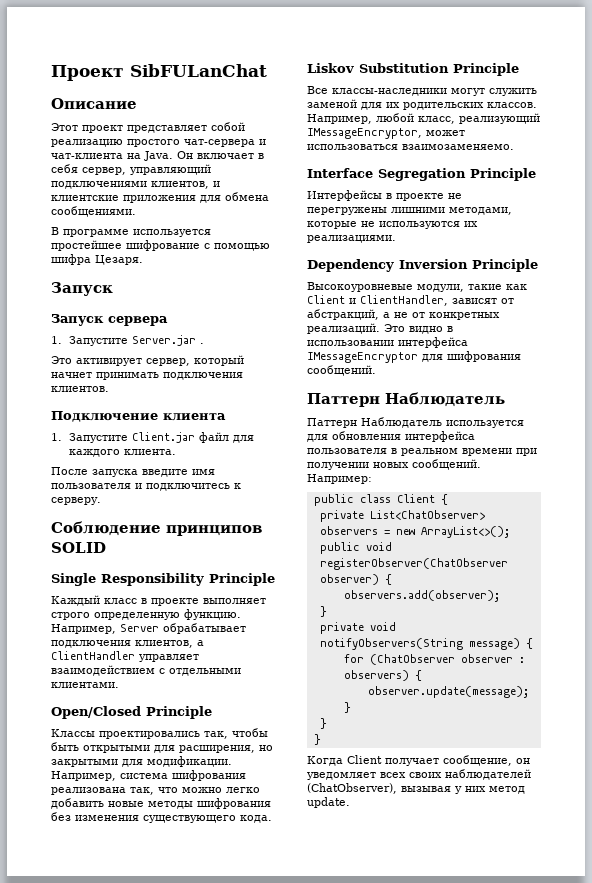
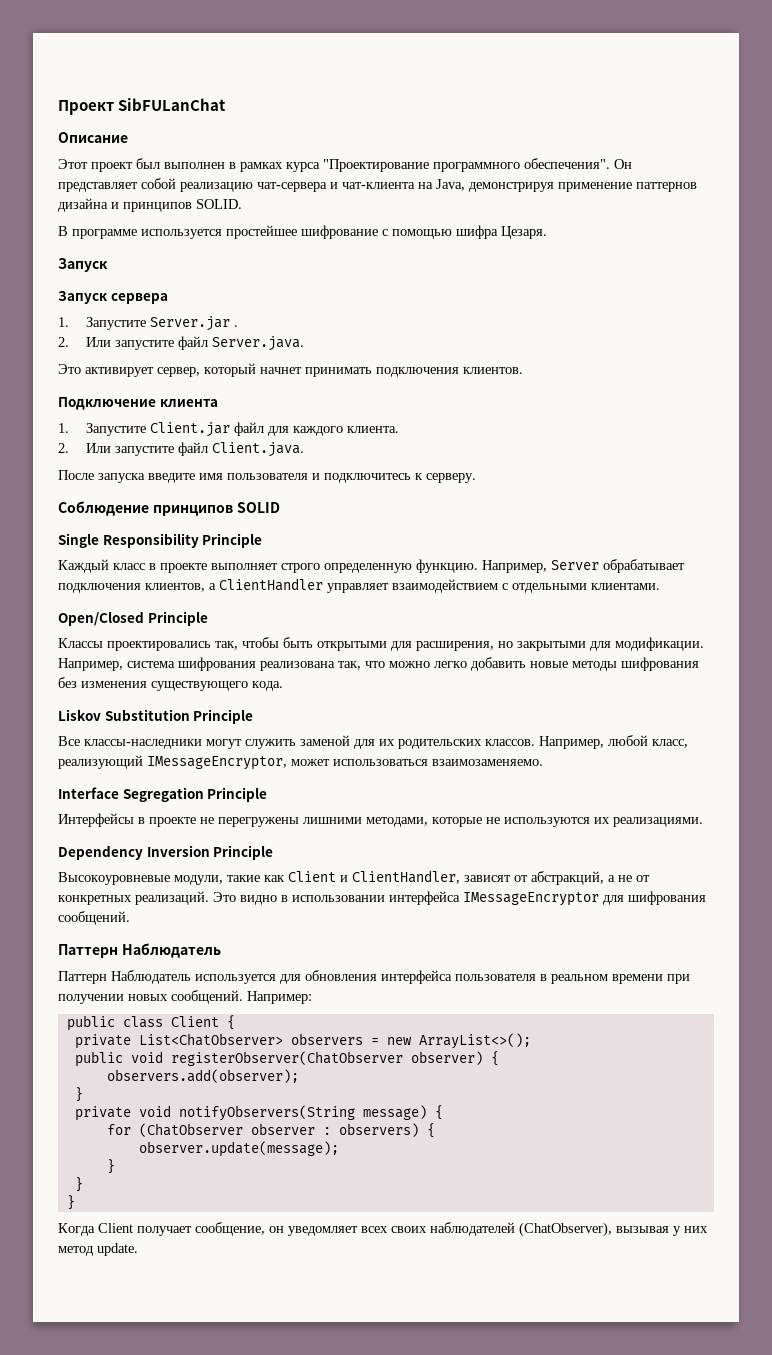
(123, 129) none -> [136,158,632,172] был выполнен в рамках курса "Проектирование программного обеспечения". Он
[127,139,180,147] простого -> (253, 187) none
[144,151,264,161] [51,164,211,175] [51,181,220,189] [51,192,269,203] [51,206,136,217] Java. Он включает в себя сервер, управляющий подключениями клиентов, и клиентские приложения для обмена сообщениями. -> [436,179,697,192] [58,198,242,212] Java, демонстрируя применение паттернов дизайна и принципов SOLID.
(204, 343) none -> [58,336,304,351] // 2. Или запустите файл Server.java.
(176, 452) none -> [58,442,304,457] // 2. Или запустите файл Client.java.

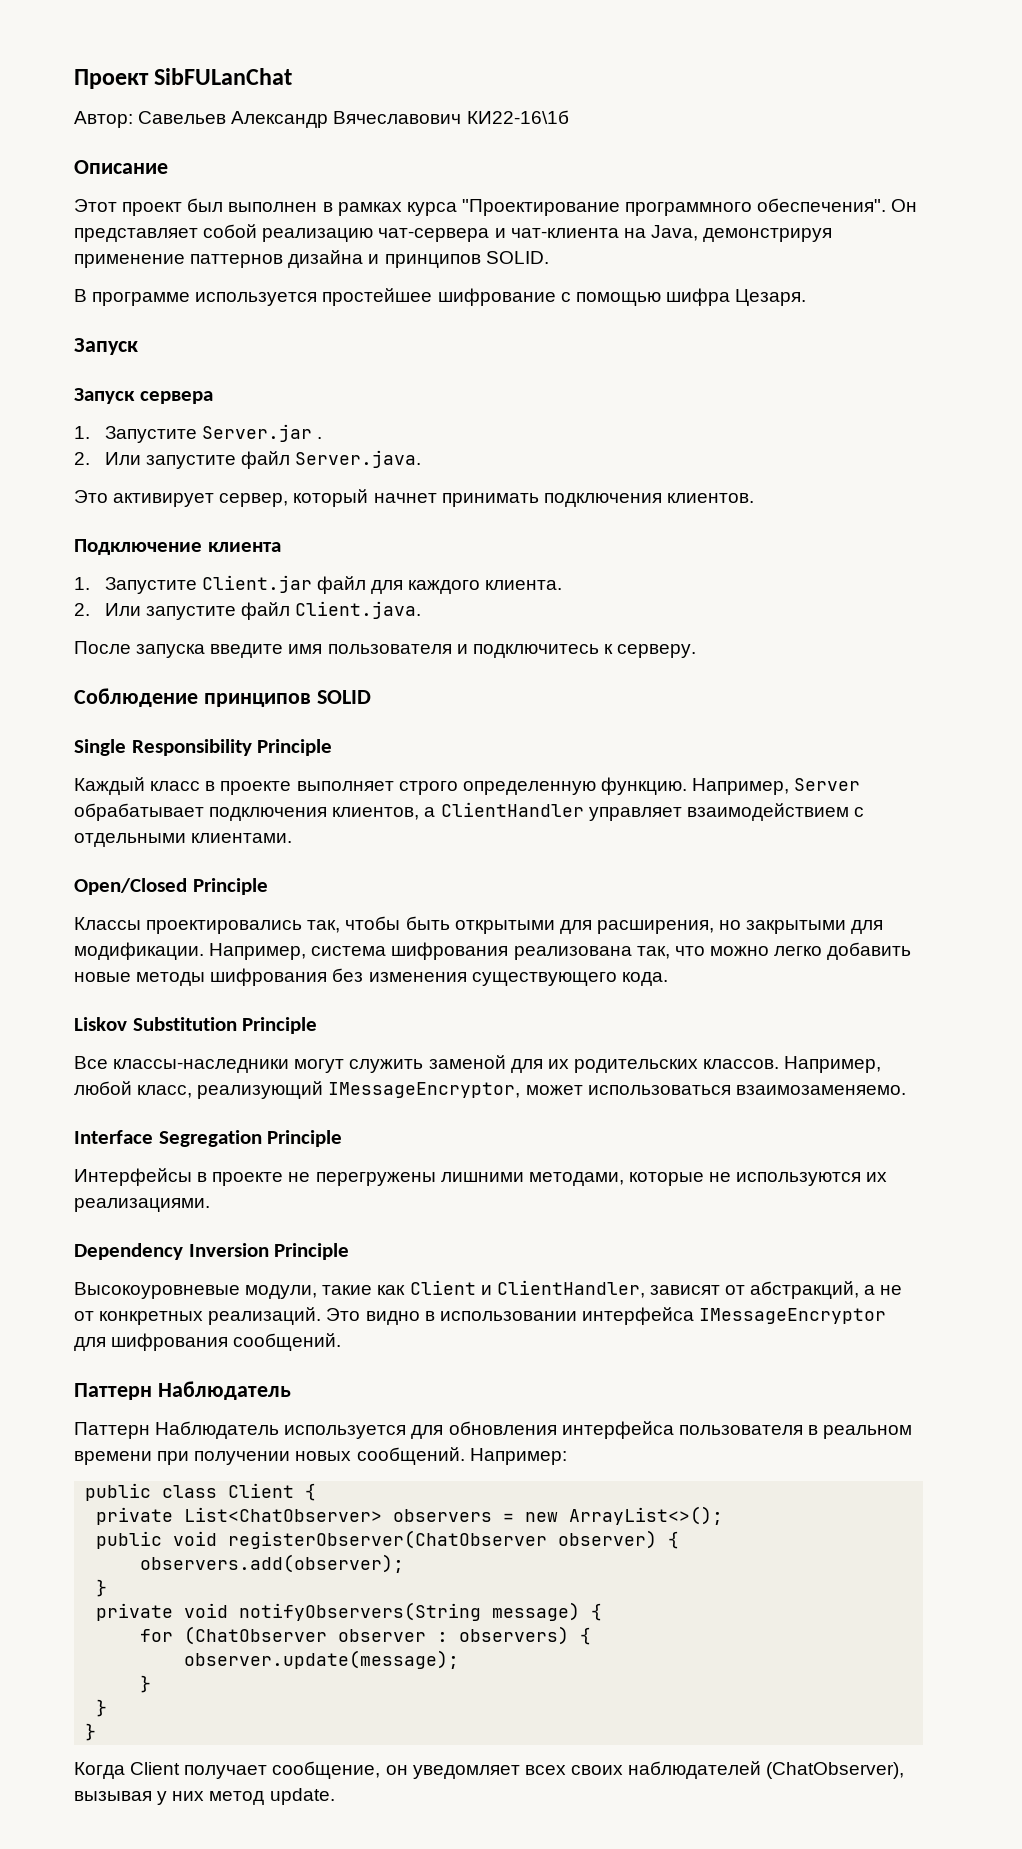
(227, 104) none -> [74,110,569,128] // Автор: Савельев Александр Вячеславович КИ22-16\1б

